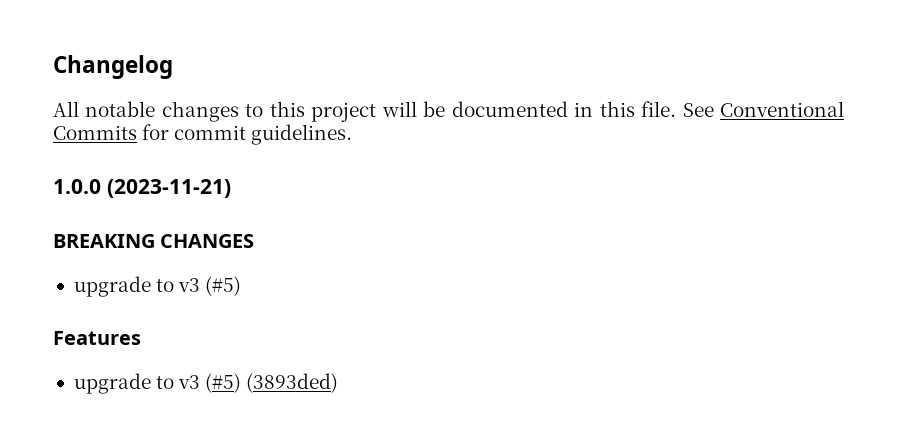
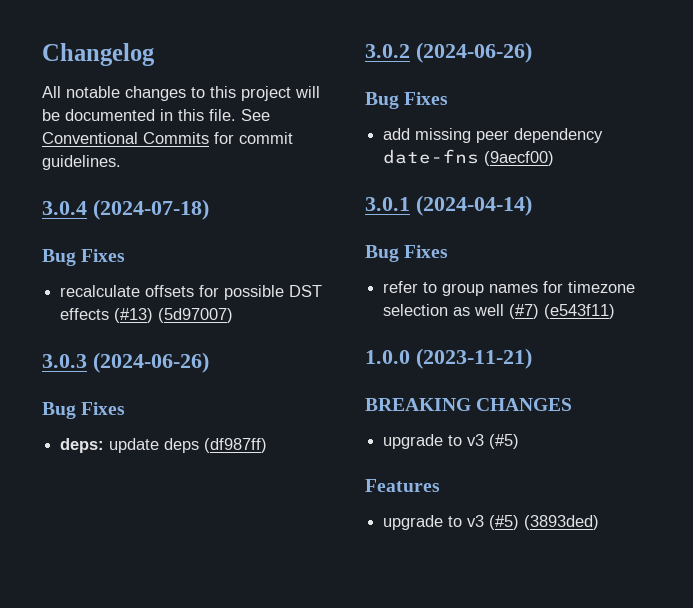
(353, 134) none -> [42,199,209,220] [42,249,126,266] [60,285,323,300] [60,308,234,323] [42,352,209,373] [42,402,126,419] [60,438,268,453] [365,42,532,63] [365,92,449,109] [383,128,604,143] [383,149,555,166] [365,195,532,216] [365,245,449,262] [383,281,636,296] [383,304,616,319] // 3.0.4 (2024-07-18) // Bug Fixes // recalculate offsets for possible DST effects (#13) (5d97007) // 3.0.3 (2024-06-26) // Bug Fixes // deps: update deps (df987ff) // 3.0.2 (2024-06-26) // Bug Fixes // add missing peer dependency date-fns (9aecf00) // 3.0.1 (2024-04-14) // Bug Fixes // refer to group names for timezone selection as well (#7) (e543f11)

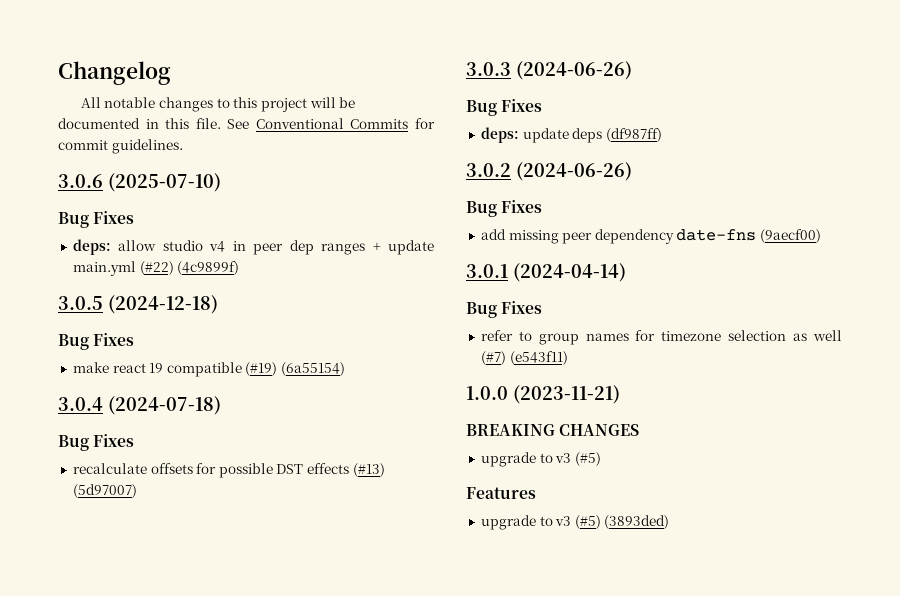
(121, 162) none -> [58,173,221,192] [58,211,135,228] [72,239,434,255] [72,261,240,276] [58,295,218,314] [58,333,135,350] [72,362,346,377] // 3.0.6 (2025-07-10) // Bug Fixes // deps: allow studio v4 in peer dep ranges + update main.yml (#22) (4c9899f) // 3.0.5 (2024-12-18) // Bug Fixes // make react 19 compatible (#19) (6a55154)

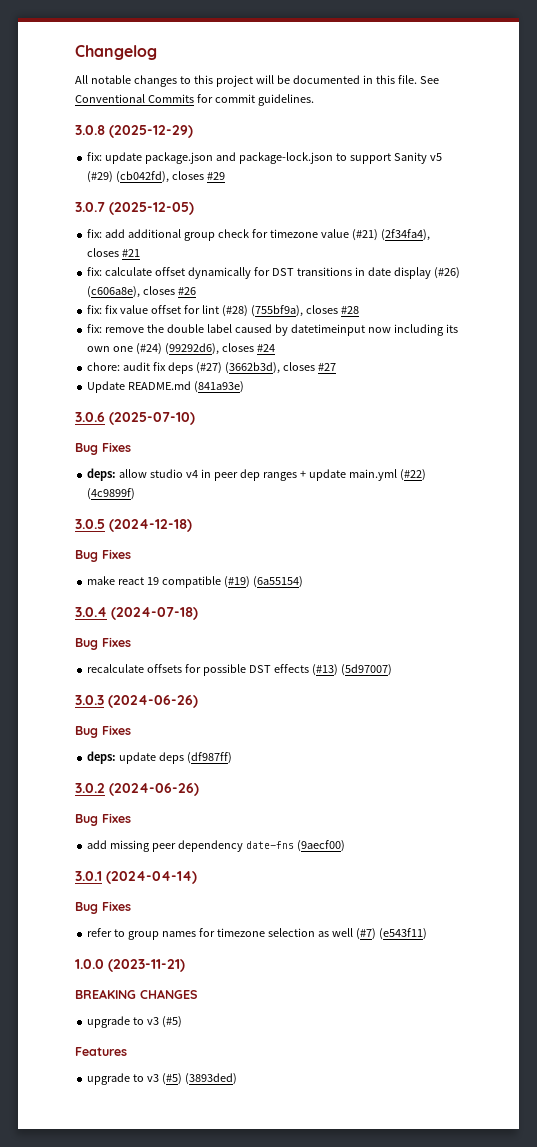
(183, 146) none -> [75,125,193,138] [87,152,442,164] [87,171,226,183] [75,202,194,215] [87,229,430,241] [87,248,141,257] [87,267,460,279] [87,286,197,298] [87,305,359,317] [87,324,458,336] [87,343,275,355] [87,362,336,374] [87,381,245,393] // 3.0.8 (2025-12-29) // fix: update package.json and package-lock.json to support Sanity v5 (#29) (cb042fd), closes #29 // 3.0.7 (2025-12-05) // fix: add additional group check for timezone value (#21) (2f34fa4), closes #21 // fix: calculate offset dynamically for DST transitions in date display (#26) (c606a8e), closes #26 // fix: fix value offset for lint (#28) (755bf9a), closes #28 // fix: remove the double label caused by datetimeinput now including its own one (#24) (99292d6), closes #24 // chore: audit fix deps (#27) (3662b3d), closes #27 // Update README.md (841a93e)

